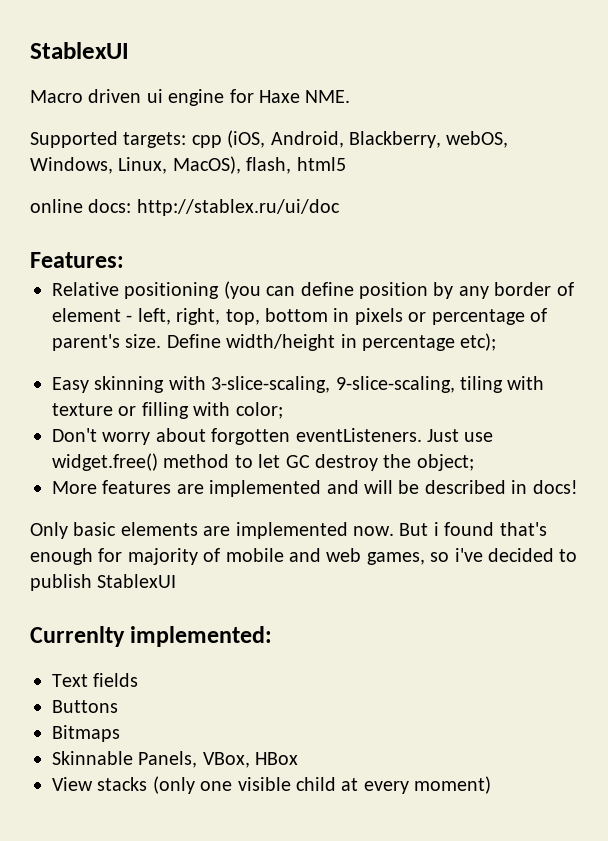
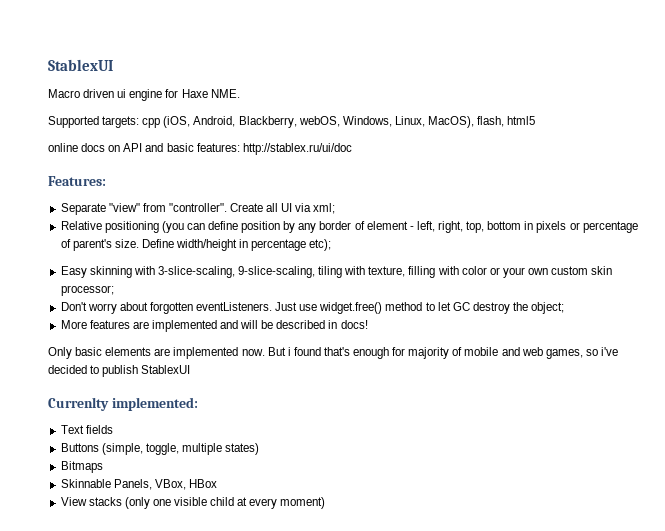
[88,199,340,216] [30,252,124,268] docs: http://stablex.ru/ui/doc // Features: -> [81,143,352,155] [48,176,106,186] [60,203,336,215] docs on API and basic features: http://stablex.ru/ui/doc // Features: // Separate "view" from "controller". Create all UI via xml;
[52,402,283,419] texture or filling with color; -> [368,266,613,278] [60,285,114,296] texture, filling with color or your own custom skin processor;
(118, 706) none -> [101,443,260,455] (simple, toggle, multiple states)

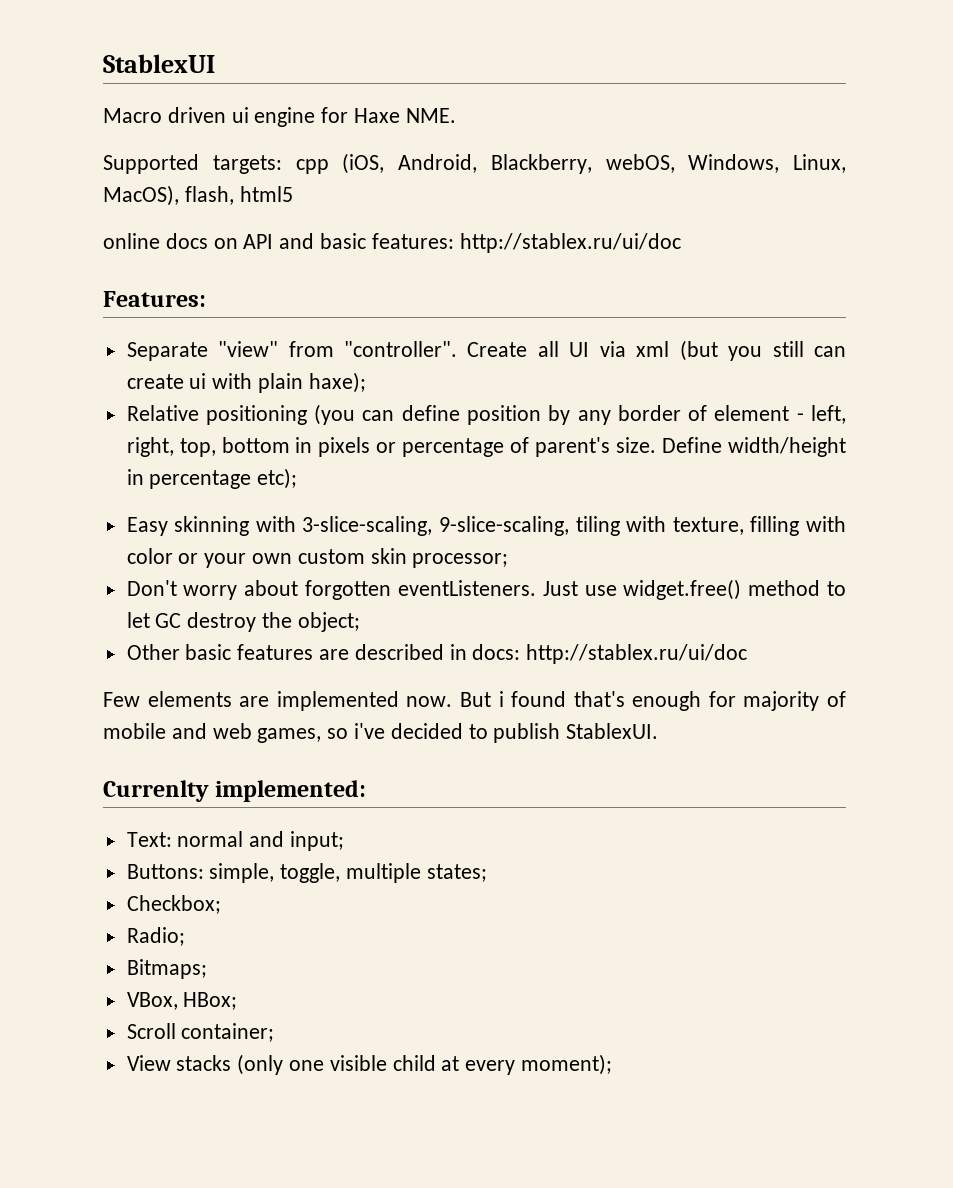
[313,203,336,214] xml; -> [636,340,846,361] [126,372,366,393] xml (but you still can create ui with plain haxe);
[60,320,368,332] [48,347,103,359] More features are implemented and will be described in docs! // Only basic -> [126,644,748,664] [103,692,140,707] Other basic features are described in docs: http://stablex.ru/ui/doc // Few
[141,365,191,374] StablexUI -> [566,723,659,739] StablexUI.
[60,425,113,434] [60,443,260,455] [60,461,103,473] [60,479,217,490] Text fields // Buttons (simple, toggle, multiple states) // Bitmaps // Skinnable Panels, VBox, HBox -> [126,831,345,851] [126,863,487,883] [126,895,221,914] [126,927,185,946] [126,959,207,979] [126,992,238,1010] [126,1023,275,1042] Text: normal and input; // Buttons: simple, toggle, multiple states; // Checkbox; // Radio; // Bitmaps; // VBox, HBox; // Scroll container;
[280,497,326,509] moment) -> [521,1054,613,1075] moment);

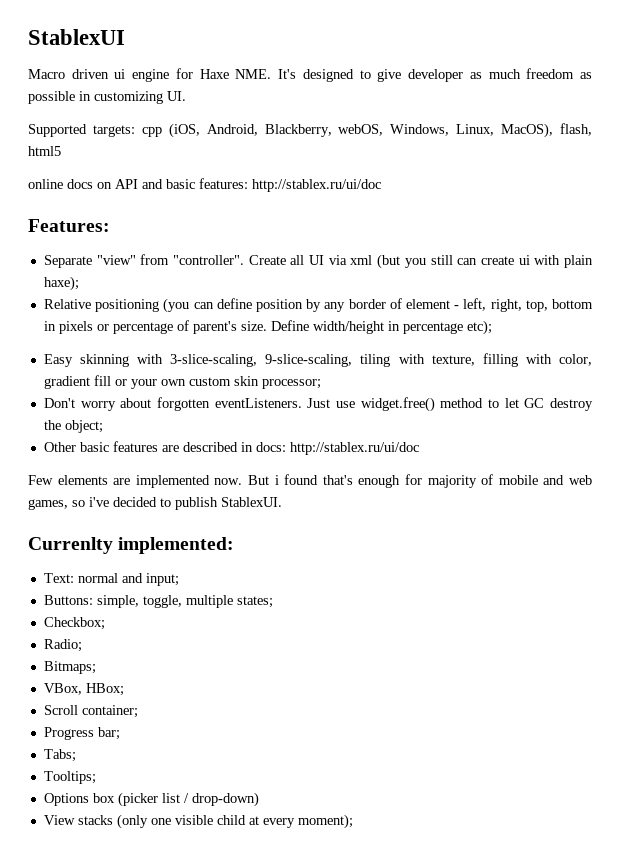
(456, 115) none -> [278,68,592,82] [28,91,186,104] It's designed to give developer as much freedom as possible in customizing UI.
[126,548,173,564] color -> [559,354,593,366] [43,375,111,389] color, gradient fill
(275, 1032) none -> [43,727,120,740] [43,749,76,762] [43,771,96,784] [43,792,259,807] // Progress bar; // Tabs; // Tooltips; // Options box (picker list / drop-down)

